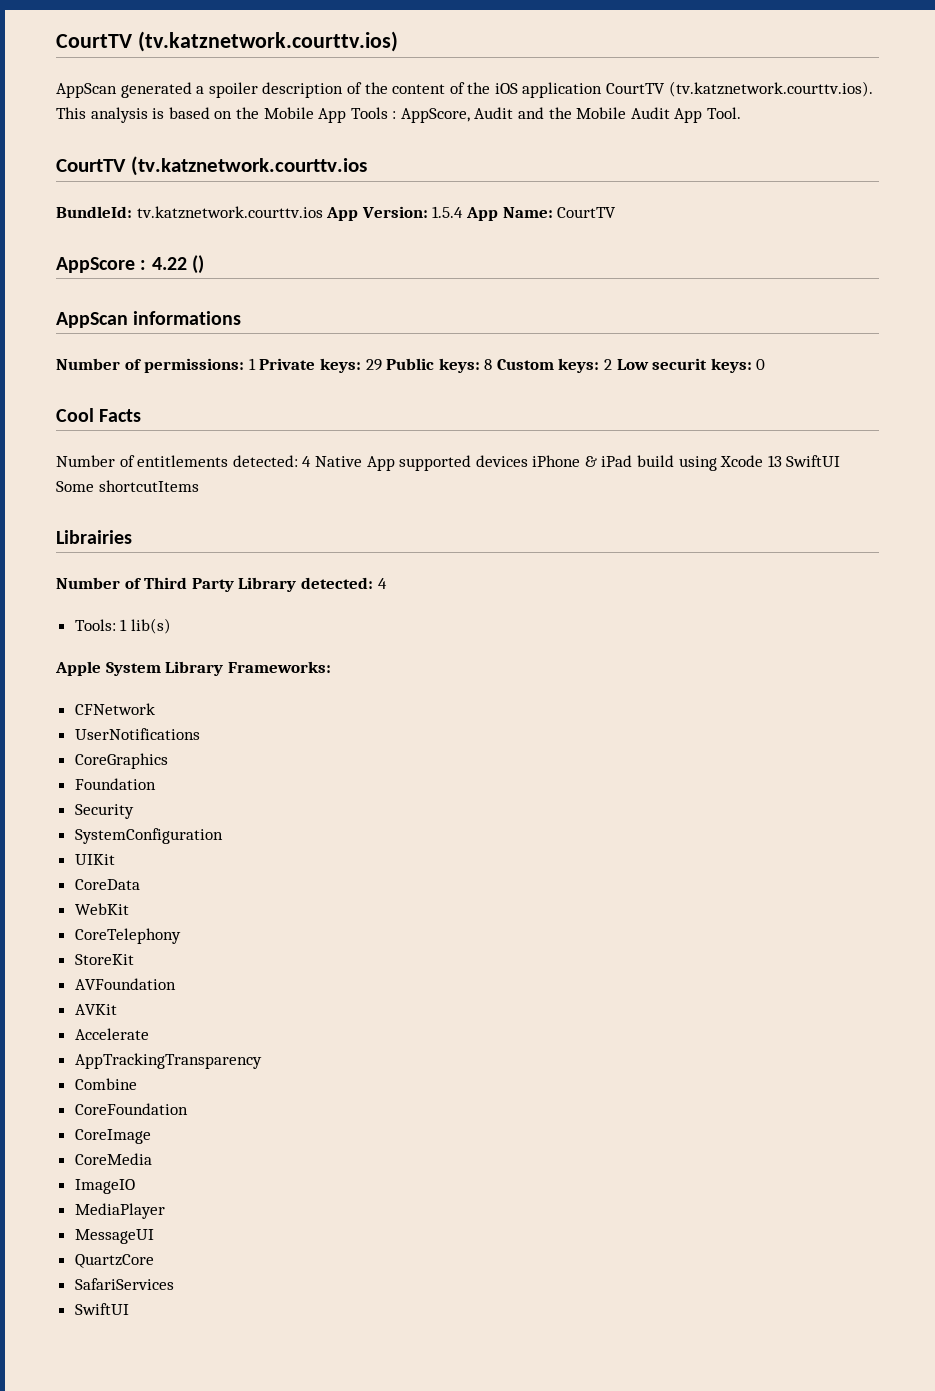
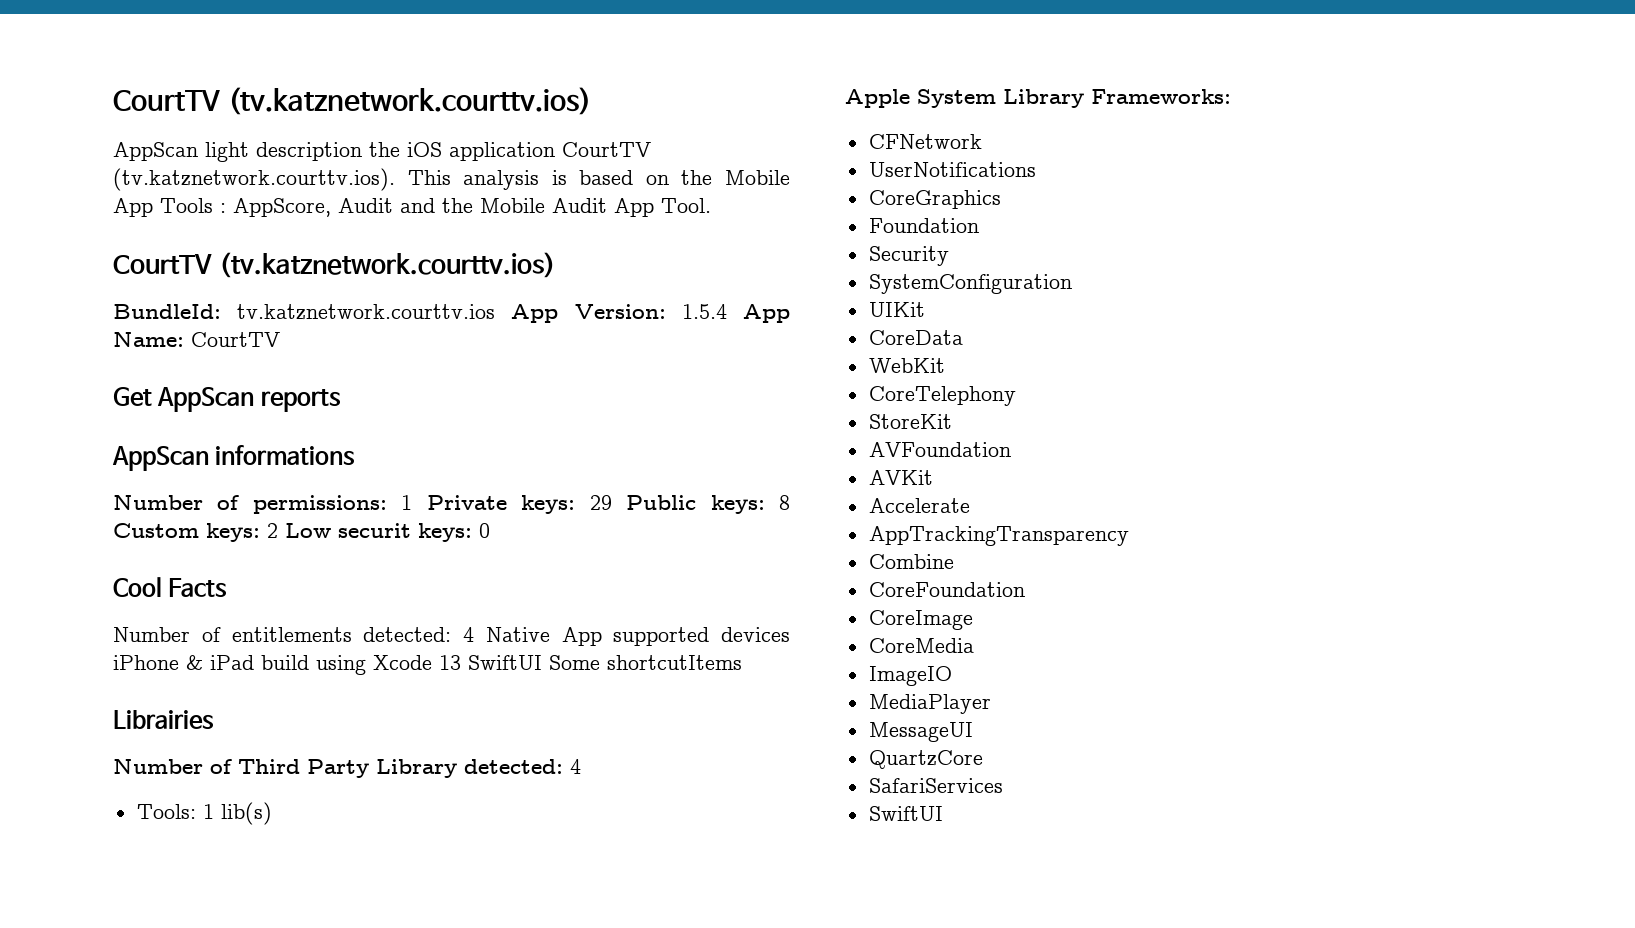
[120,82,465,98] generated a spoiler description of the content of -> [205,142,362,162] light description
[130,156,367,176] (tv.katznetwork.courttv.ios -> [219,252,557,278] (tv.katznetwork.courttv.ios)
[56,255,204,274] AppScore : 4.22 () -> [113,387,341,412] Get AppScan reports

